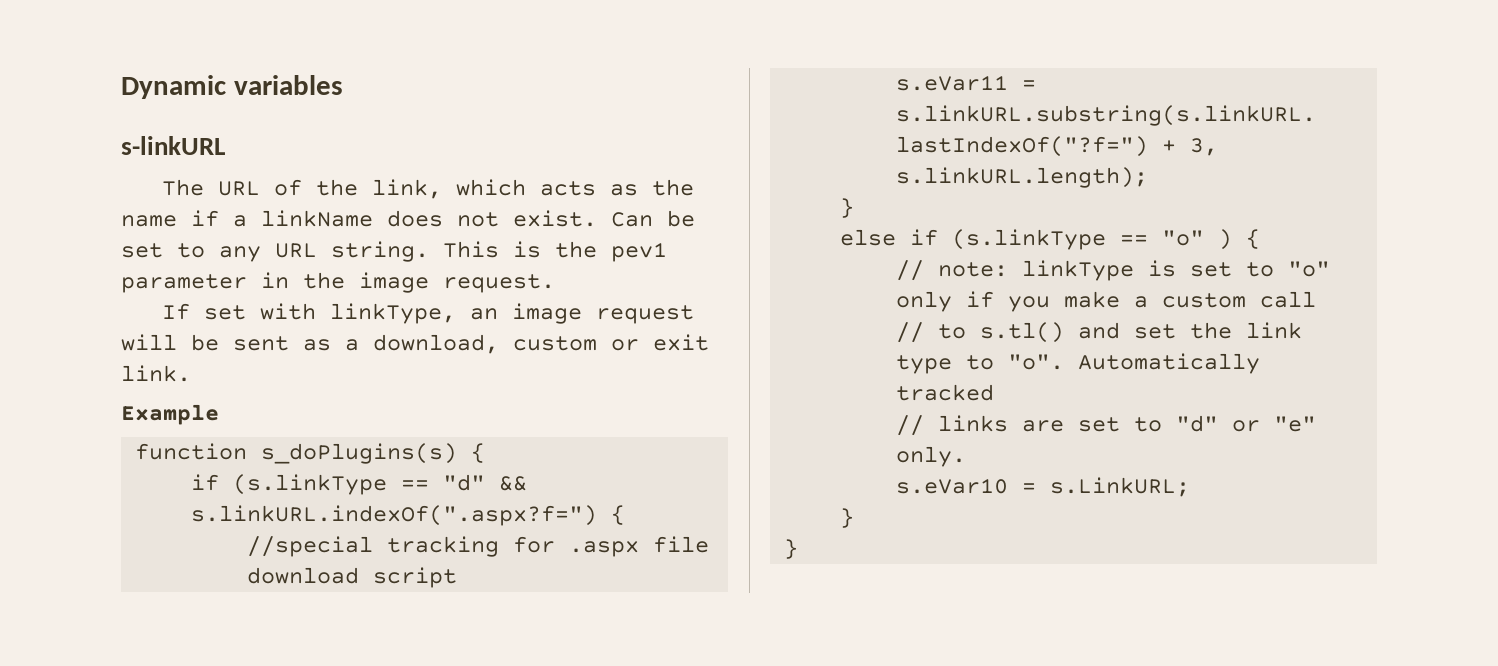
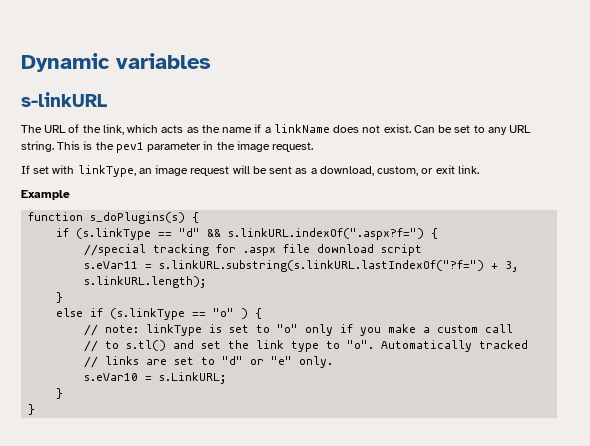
[513,336,597,351] custom -> [377,166,419,176] custom,

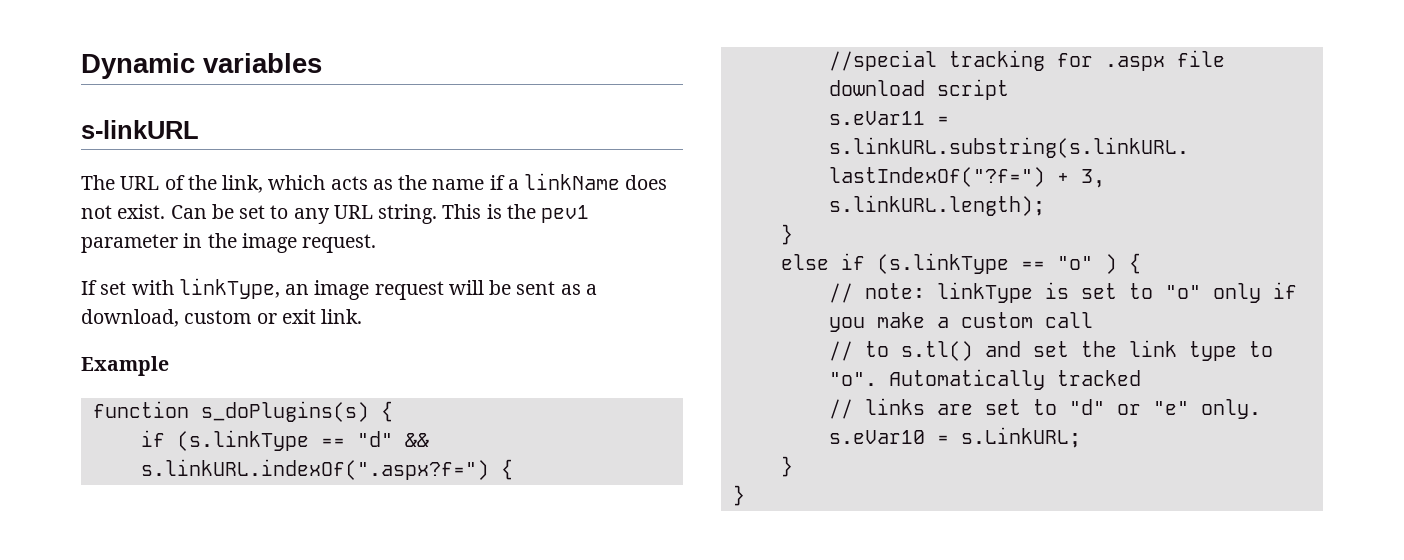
[377,166,419,176] custom, -> [184,310,252,324] custom

